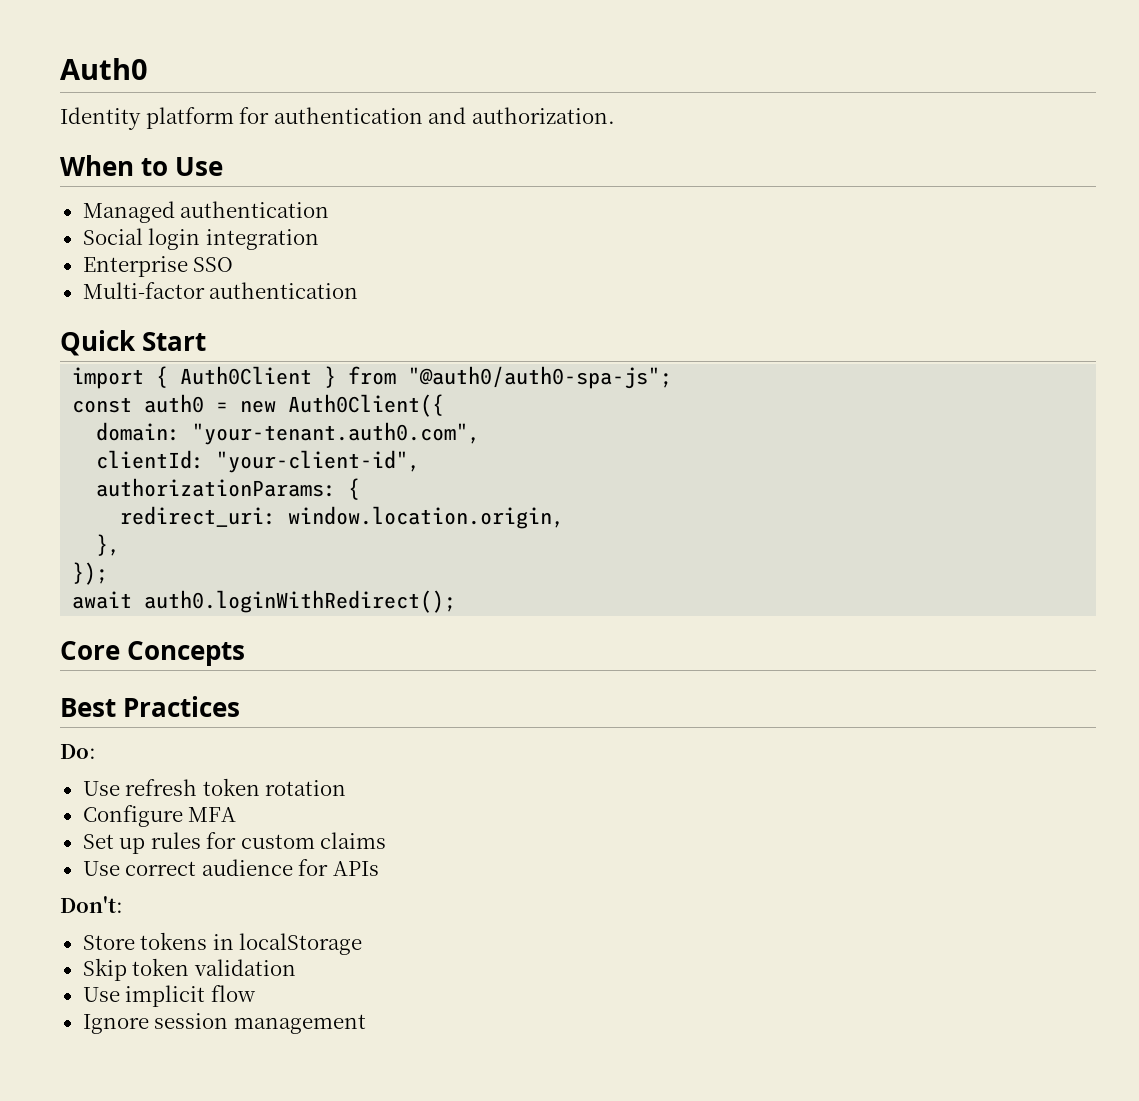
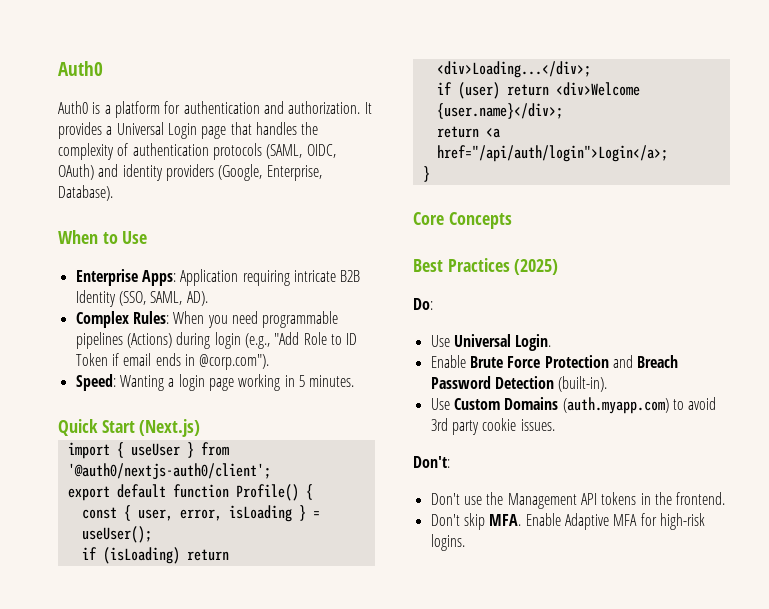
[60,107,141,130] Identity -> [58,101,111,114] Auth0 is a
[60,155,224,176] [82,201,330,223] [82,228,319,250] [82,256,234,277] [82,282,359,299] // When to Use // Managed authentication // Social login integration // Enterprise SSO // Multi-factor authentication -> [364,102,372,114] [58,122,319,139] [58,143,336,160] [58,164,322,181] [58,185,113,201] [58,230,148,244] [75,269,361,286] [75,290,208,307] [75,311,339,328] [75,332,358,349] [75,353,270,370] [75,374,355,391] It provides a Universal Login page that handles the complexity of authentication protocols (SAML, OIDC, OAuth) and identity providers (Google, Enterprise, Database). // When to Use // Enterprise Apps: Application requiring intricate B2B Identity (SSO, SAML, AD). // Complex Rules: When you need programmable pipelines (Actions) during login (e.g., "Add Role to ID Token if email ends in @corp.com"). // Speed: Wanting a login page working in 5 minutes.
(207, 341) none -> [139,419,201,437] (Next.js)
[180,366,313,385] Auth0Client -> [130,443,180,456] useUser
[408,366,673,389] [72,394,445,417] [96,422,481,445] [96,450,421,473] [96,478,361,500] [120,506,565,529] [96,534,121,556] [72,562,109,585] [72,590,457,613] "@auth0/auth0-spa-js"; // const auth0 = new Auth0Client({ // domain: "your-tenant.auth0.com", // clientId: "your-client-id", // authorizationParams: { // redirect_uri: window.location.origin, // }, // }); // await auth0.loginWithRedirect(); -> [67,463,271,480] [67,484,313,501] [81,505,320,522] [81,526,152,543] [81,547,229,564] [436,61,591,78] [436,82,640,99] [436,103,563,119] [436,126,500,138] [436,145,668,162] [422,166,430,182] '@auth0/nextjs-auth0/client'; // export default function Profile() { // const { user, error, isLoading } = useUser(); // if (isLoading) return <div>Loading...</div>; // if (user) return <div>Welcome {user.name}</div>; // return <a href="/api/auth/login">Login</a>; // }
(241, 706) none -> [514,259,559,275] (2025)
[125,778,347,796] [82,805,237,827] [82,832,387,854] [82,859,379,876] [60,896,123,913] [82,932,363,955] [82,958,296,981] [82,985,256,1007] [82,1013,366,1034] refresh token rotation // Configure MFA // Set up rules for custom claims // Use correct audience for APIs // Don't: // Store tokens in localStorage // Skip token validation // Use implicit flow // Ignore session management -> [453,334,552,351] [430,355,679,368] [430,376,608,392] [430,397,717,414] [430,418,555,435] [413,456,450,468] [430,492,726,509] [430,513,705,530] [430,534,465,551] Universal Login. // Enable Brute Force Protection and Breach Password Detection (built-in). // Use Custom Domains (auth.myapp.com) to avoid 3rd party cookie issues. // Don't: // Don't use the Management API tokens in the frontend. // Don't skip MFA. Enable Adaptive MFA for high-risk logins.

